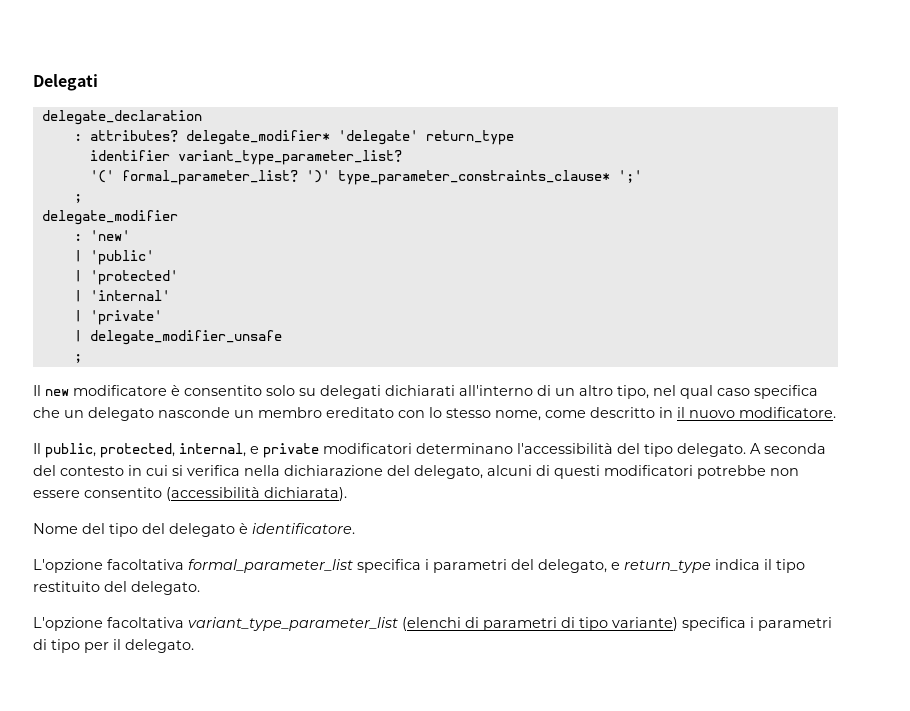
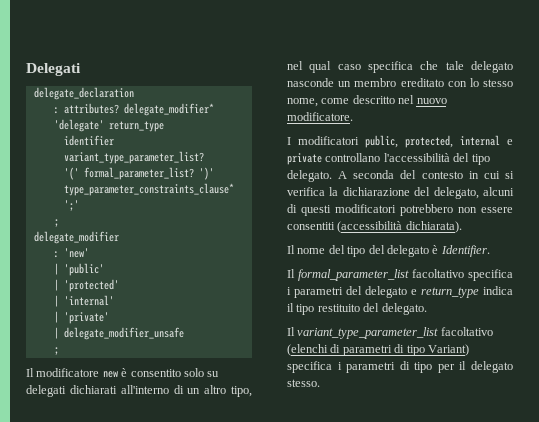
[45,385,167,396] new modificatore -> [36,368,118,378] modificatore new
[64,410,84,418] un -> [445,61,464,70] tale
[659,407,685,418] in il -> [398,95,415,104] nel
[33,443,41,454] Il -> [287,136,359,145] I modificatori
[179,443,246,457] internal, -> [460,135,500,146] internal
[323,443,513,454] modificatori determinano -> [325,153,381,162] controllano
[244,465,280,476] nella -> [329,187,339,196] la
[697,465,766,479] potrebbe -> [400,204,453,216] potrebbero
[84,487,162,498] consentito -> [287,222,335,230] consentiti
[33,523,78,534] Nome -> [287,245,326,254] Il nome
[252,523,355,534] [33,559,353,573] identificatore. // L'opzione facoltativa formal_parameter_list -> [440,245,490,257] [287,269,464,281] Identifier. // Il formal_parameter_list facoltativo
[538,559,607,573] delegato, -> [365,286,407,298] delegato
[33,617,398,631] L'opzione facoltativa variant_type_parameter_list -> [287,327,493,339] Il variant_type_parameter_list facoltativo
[612,617,678,631] variante) -> [427,344,469,356] Variant)
[125,639,194,653] delegato. -> [471,361,513,373] [287,379,320,387] delegato stesso.

